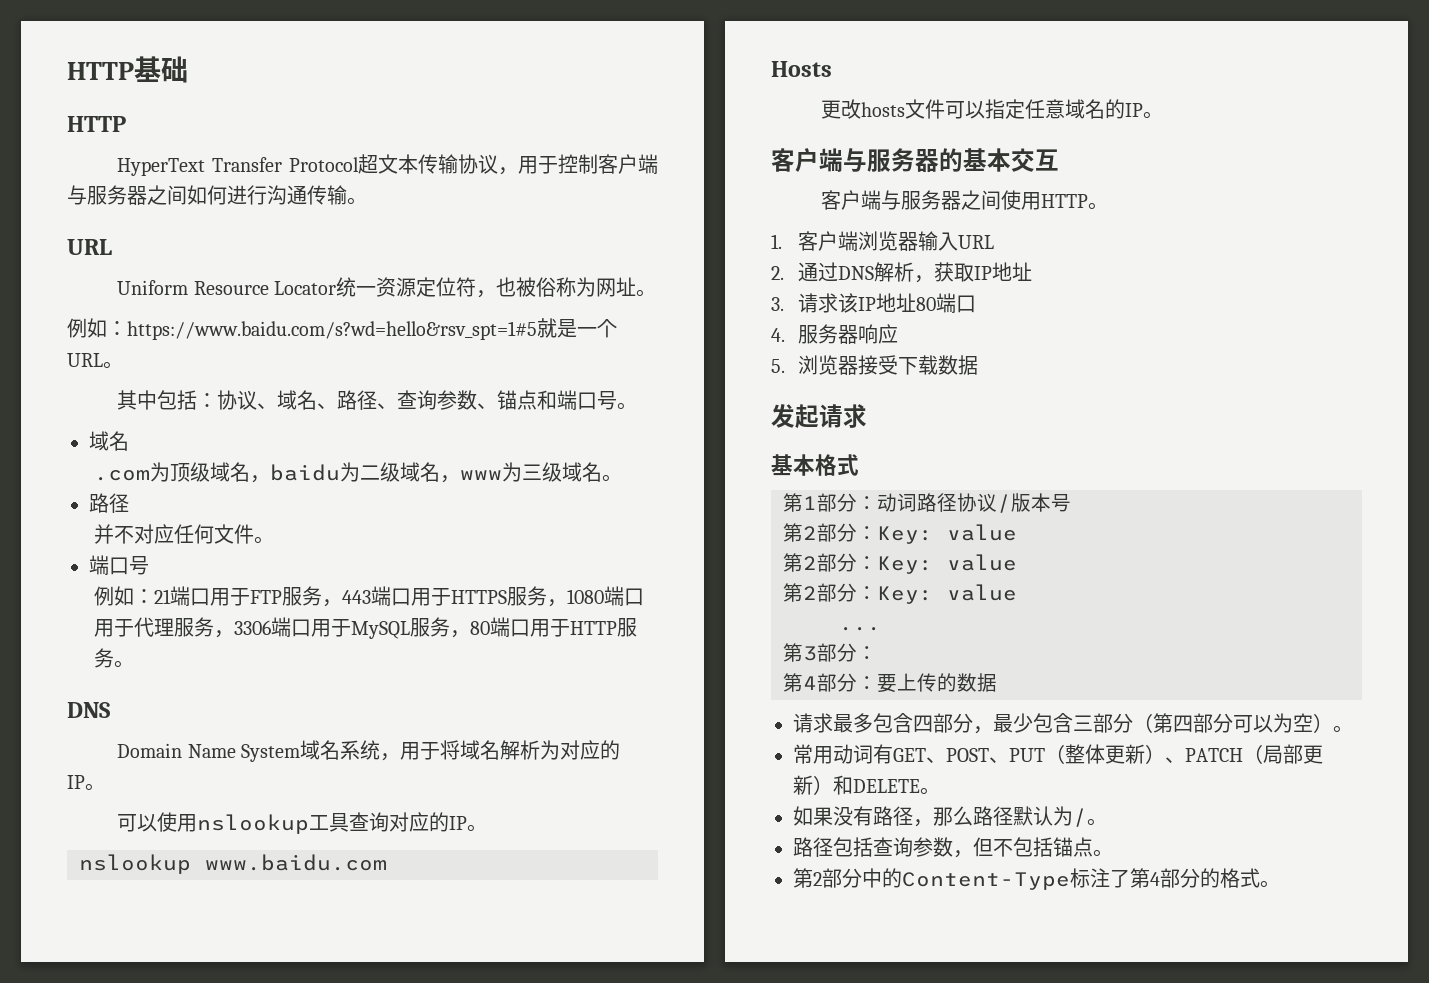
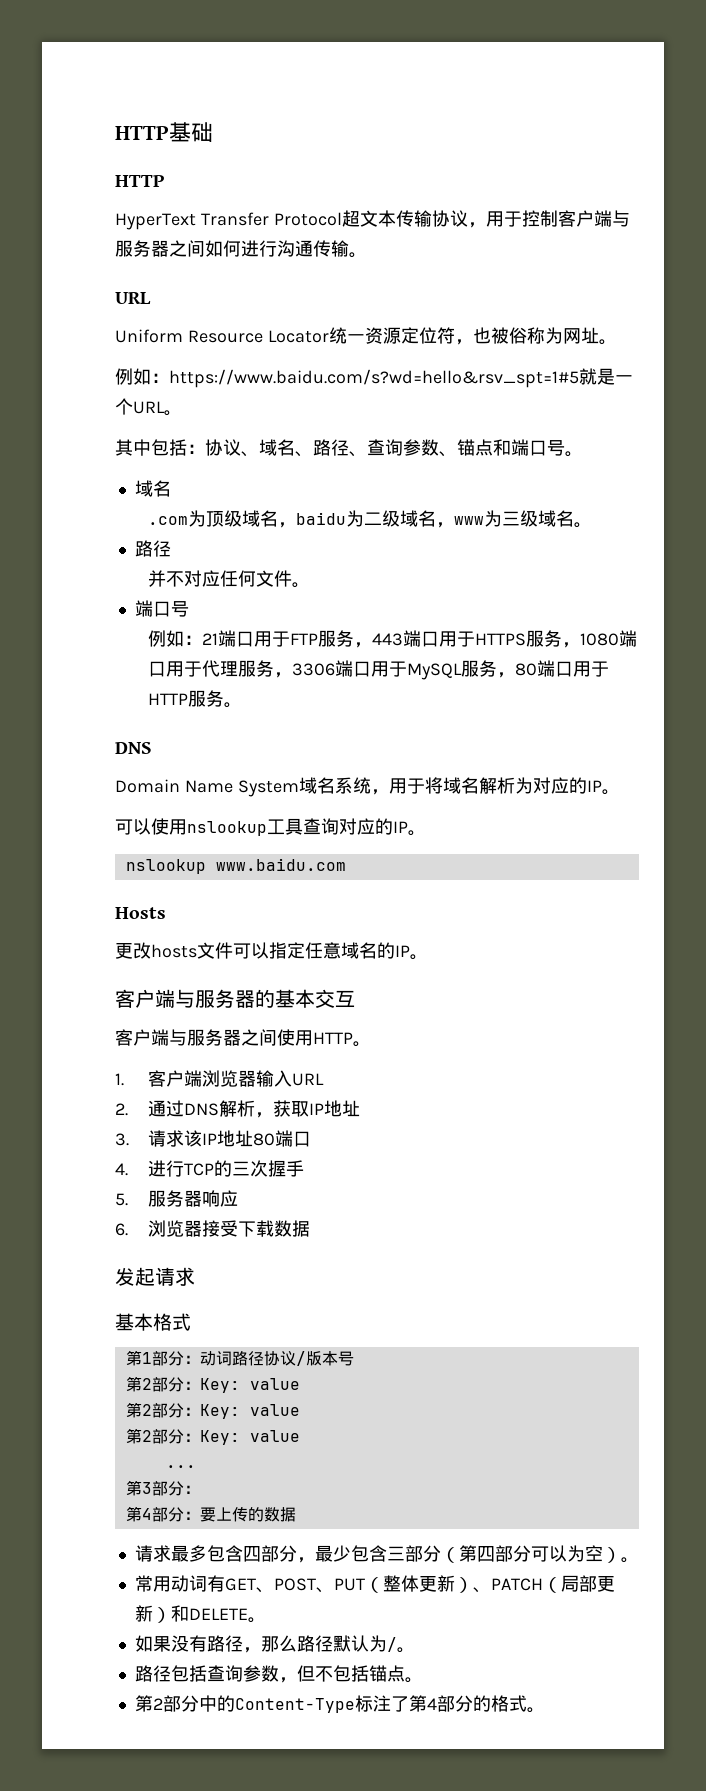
(785, 335) none -> [148,1160,305,1177] [115,1193,128,1206] 进行TCP的三次握手 // 5.
[771,359,785,373] 5. -> [115,1223,128,1236] 6.

